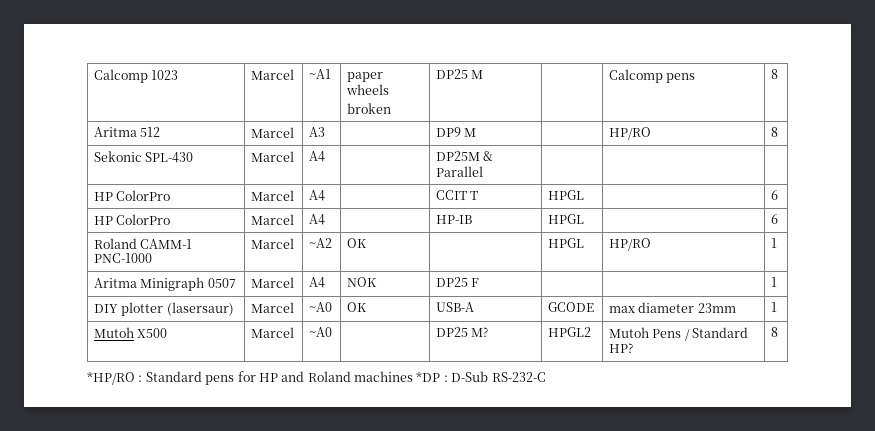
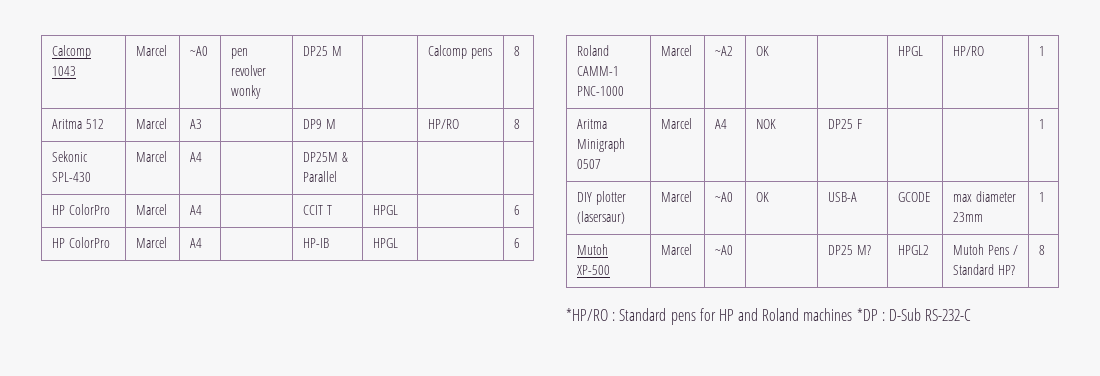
[94,69,179,83] [251,69,295,80] [309,69,332,79] [347,72,384,82] [346,84,390,95] [347,103,392,114] Calcomp 1023 | Marcel | ~A1 | paper wheels // broken -> [51,45,91,59] [51,66,76,76] [135,45,167,56] [189,46,208,56] [230,48,248,59] [230,65,266,76] [230,85,261,99] Calcomp 1043 | Marcel | ~A0 | pen revolver wonky
[137,328,168,338] X500 -> [576,265,610,275] XP-500

